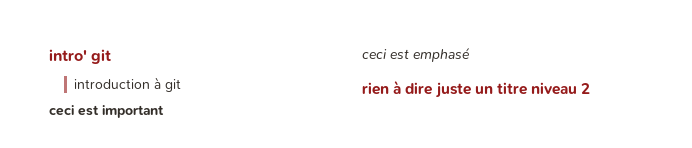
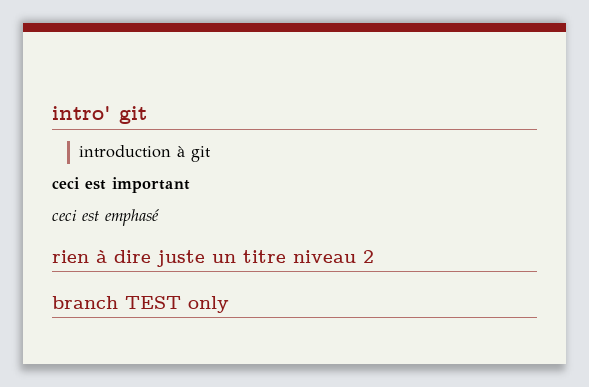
(591, 88) none -> [52,296,229,313] // branch TEST only

